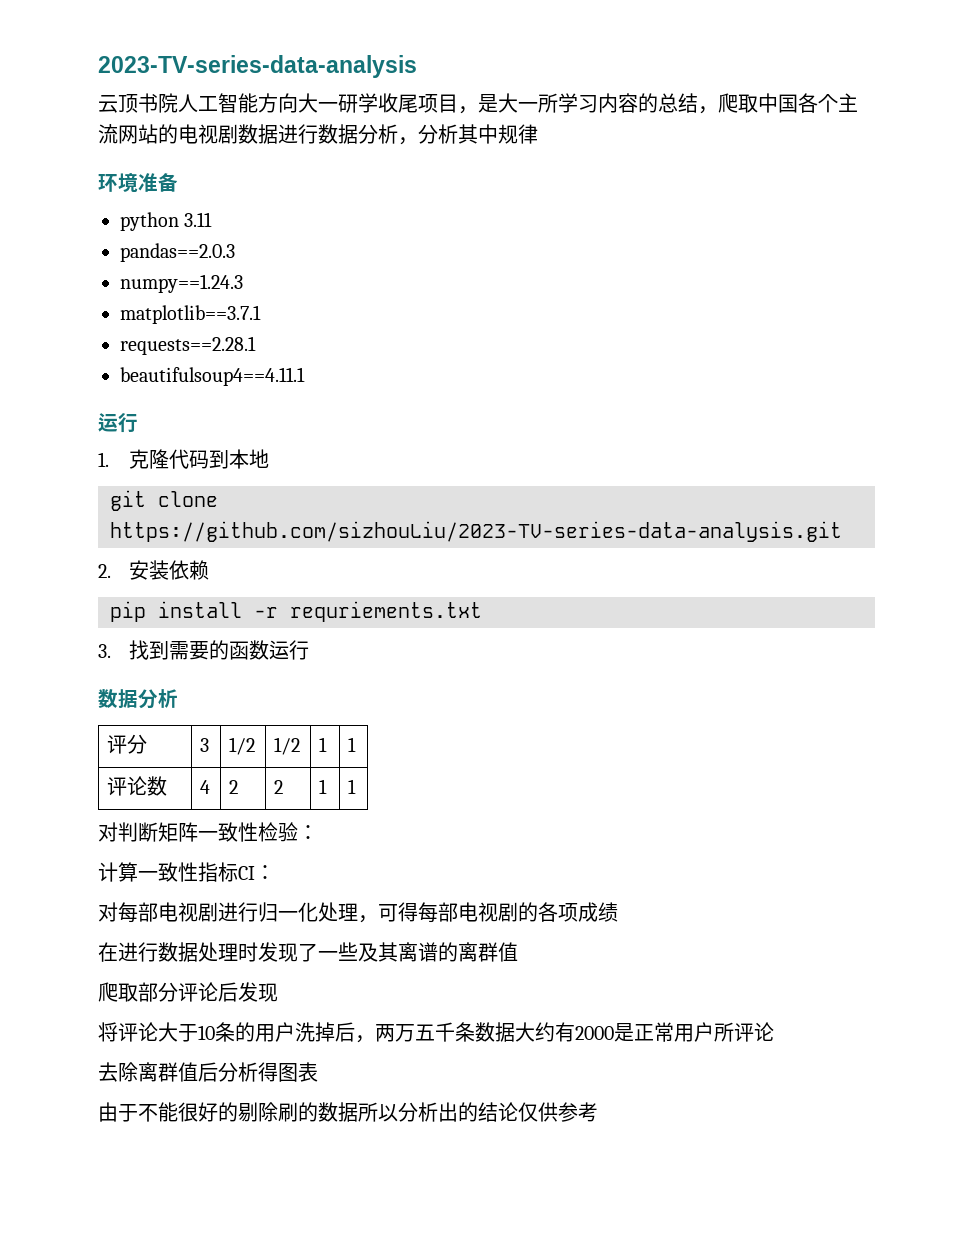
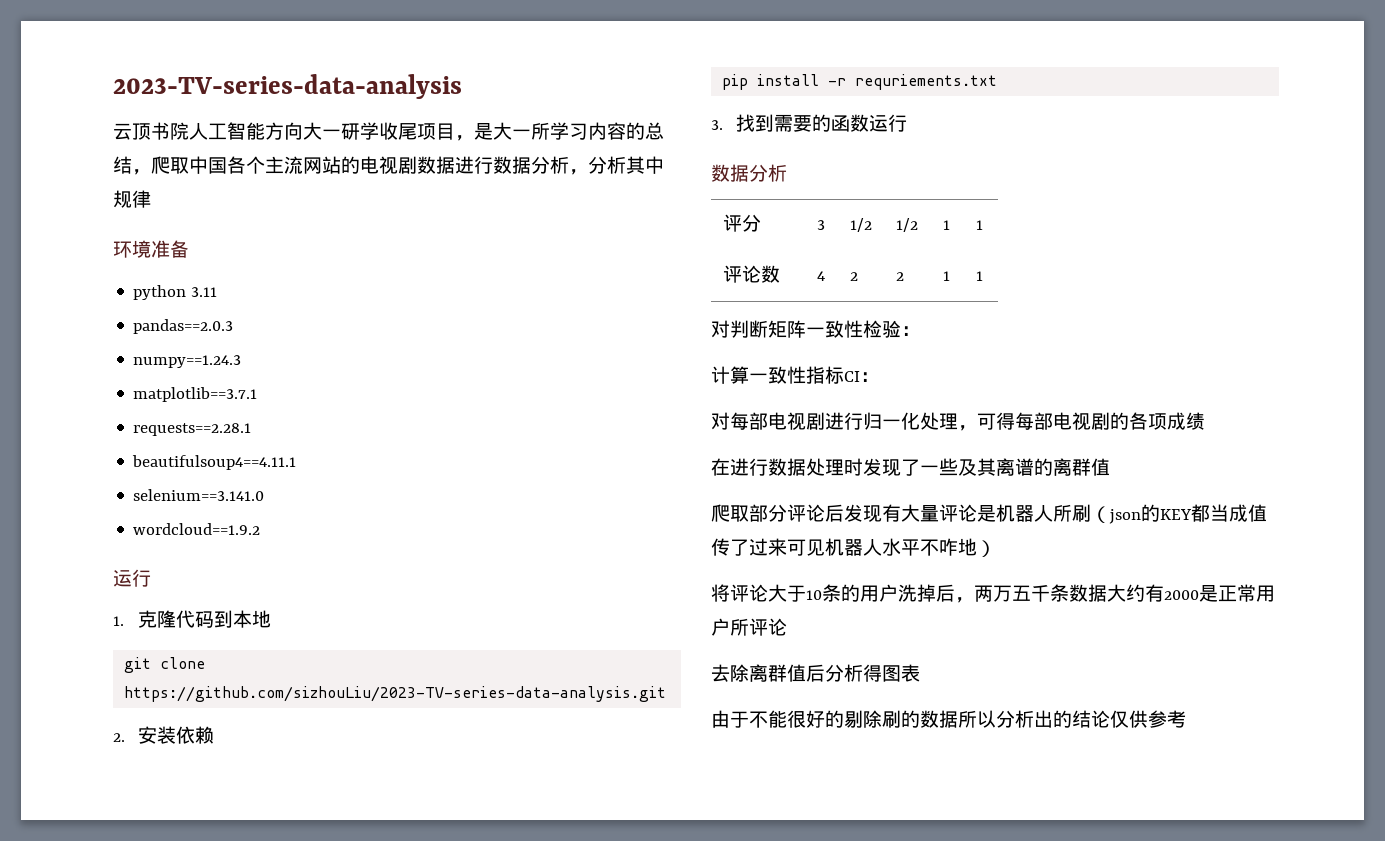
(305, 376) none -> [133,489,265,501] [133,523,261,535] // selenium==3.141.0 // wordcloud==1.9.2
(278, 992) none -> [882,504,1267,524] [711,538,996,557] 有大量评论是机器人所刷（json的KEY都当成值传了过来可见机器人水平不咋地）

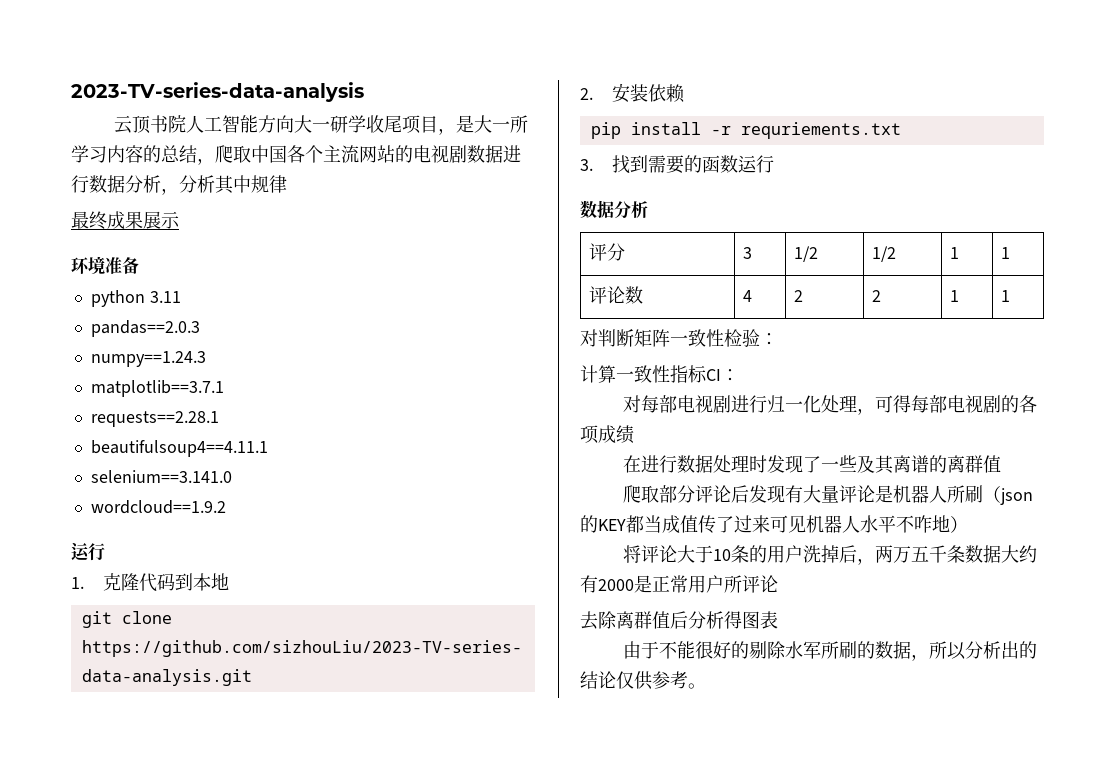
(151, 199) none -> [71,211,180,230] // 最终成果展示
(882, 719) none -> [784,641,839,659] 水军所
(958, 719) none -> [910,654,929,661] ，
(1186, 719) none -> [688,683,706,689] 。

